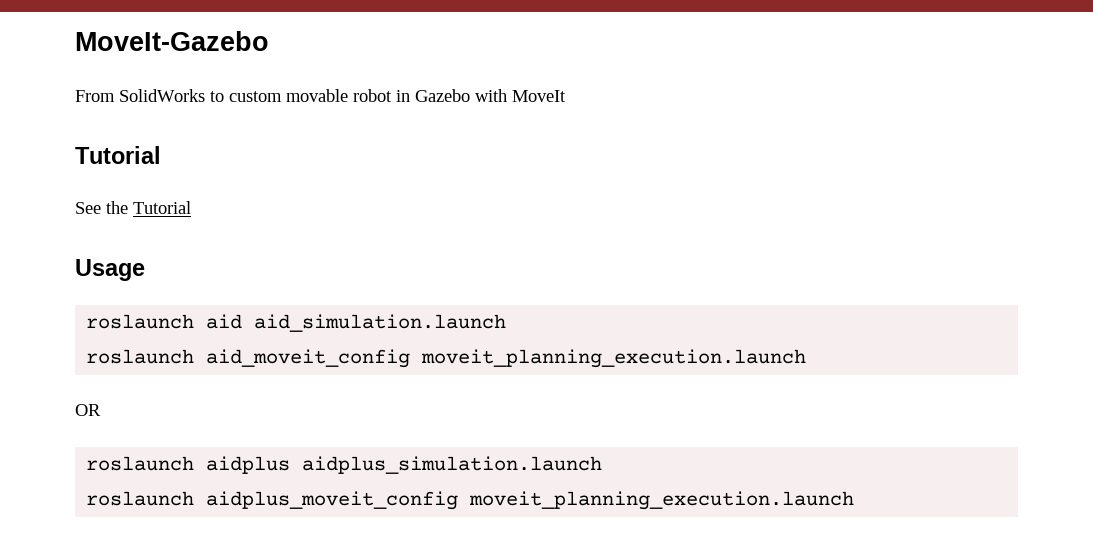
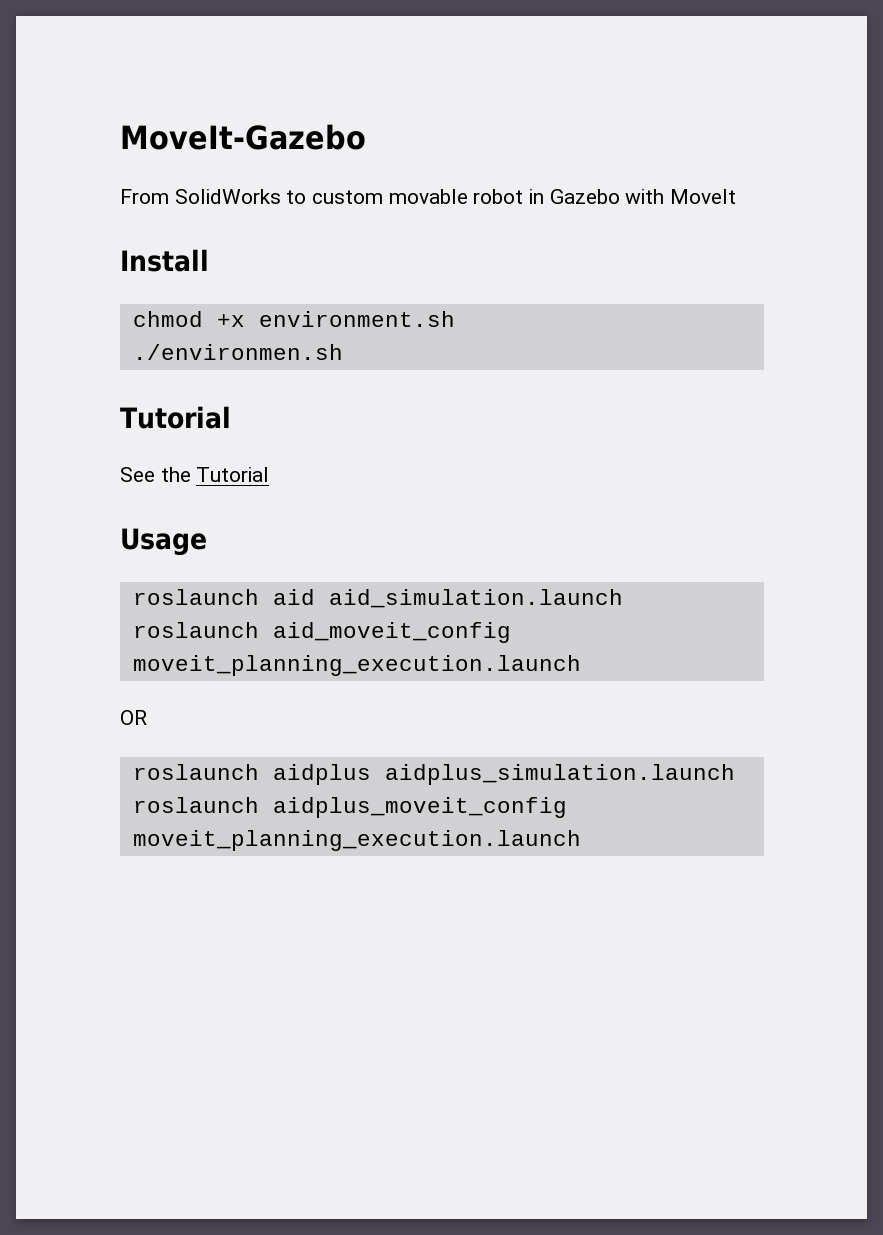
(566, 96) none -> [120,249,209,272] [132,311,455,327] [132,344,343,360] // Install // chmod +x environment.sh // ./environmen.sh

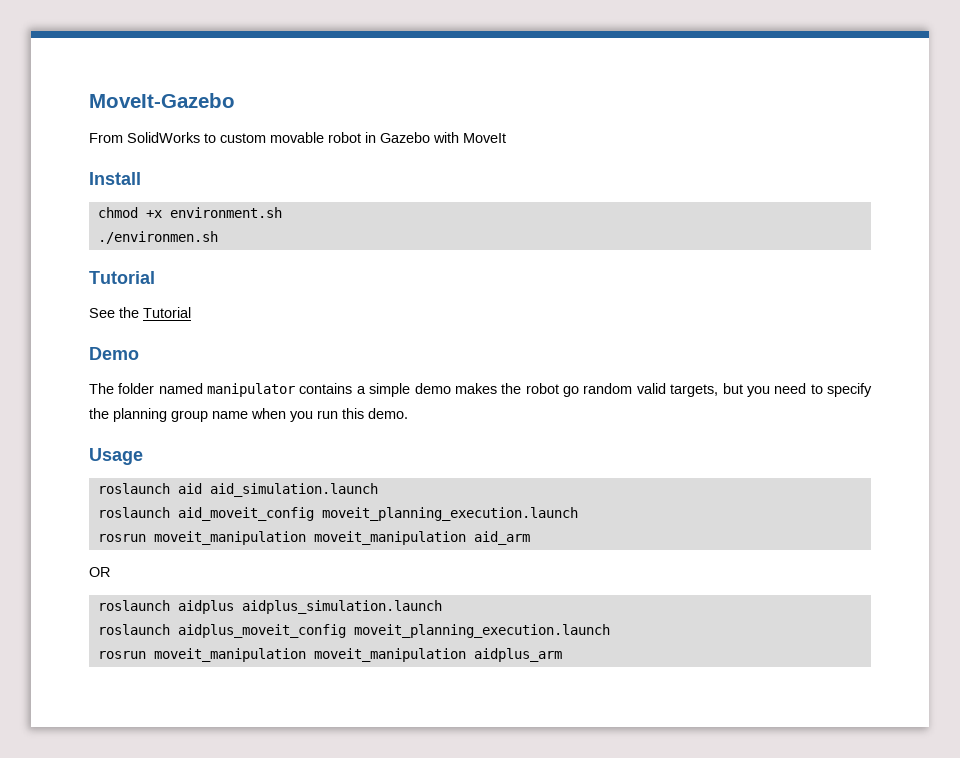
(270, 474) none -> [89,347,139,360] [89,383,872,397] [89,408,408,422] // Demo // The folder named manipulator contains a simple demo makes the robot go random valid targets, but you need to specify the planning group name when you run this demo.
(581, 665) none -> [97,531,530,545] // rosrun moveit_manipulation moveit_manipulation aid_arm
(581, 840) none -> [97,648,562,662] // rosrun moveit_manipulation moveit_manipulation aidplus_arm

